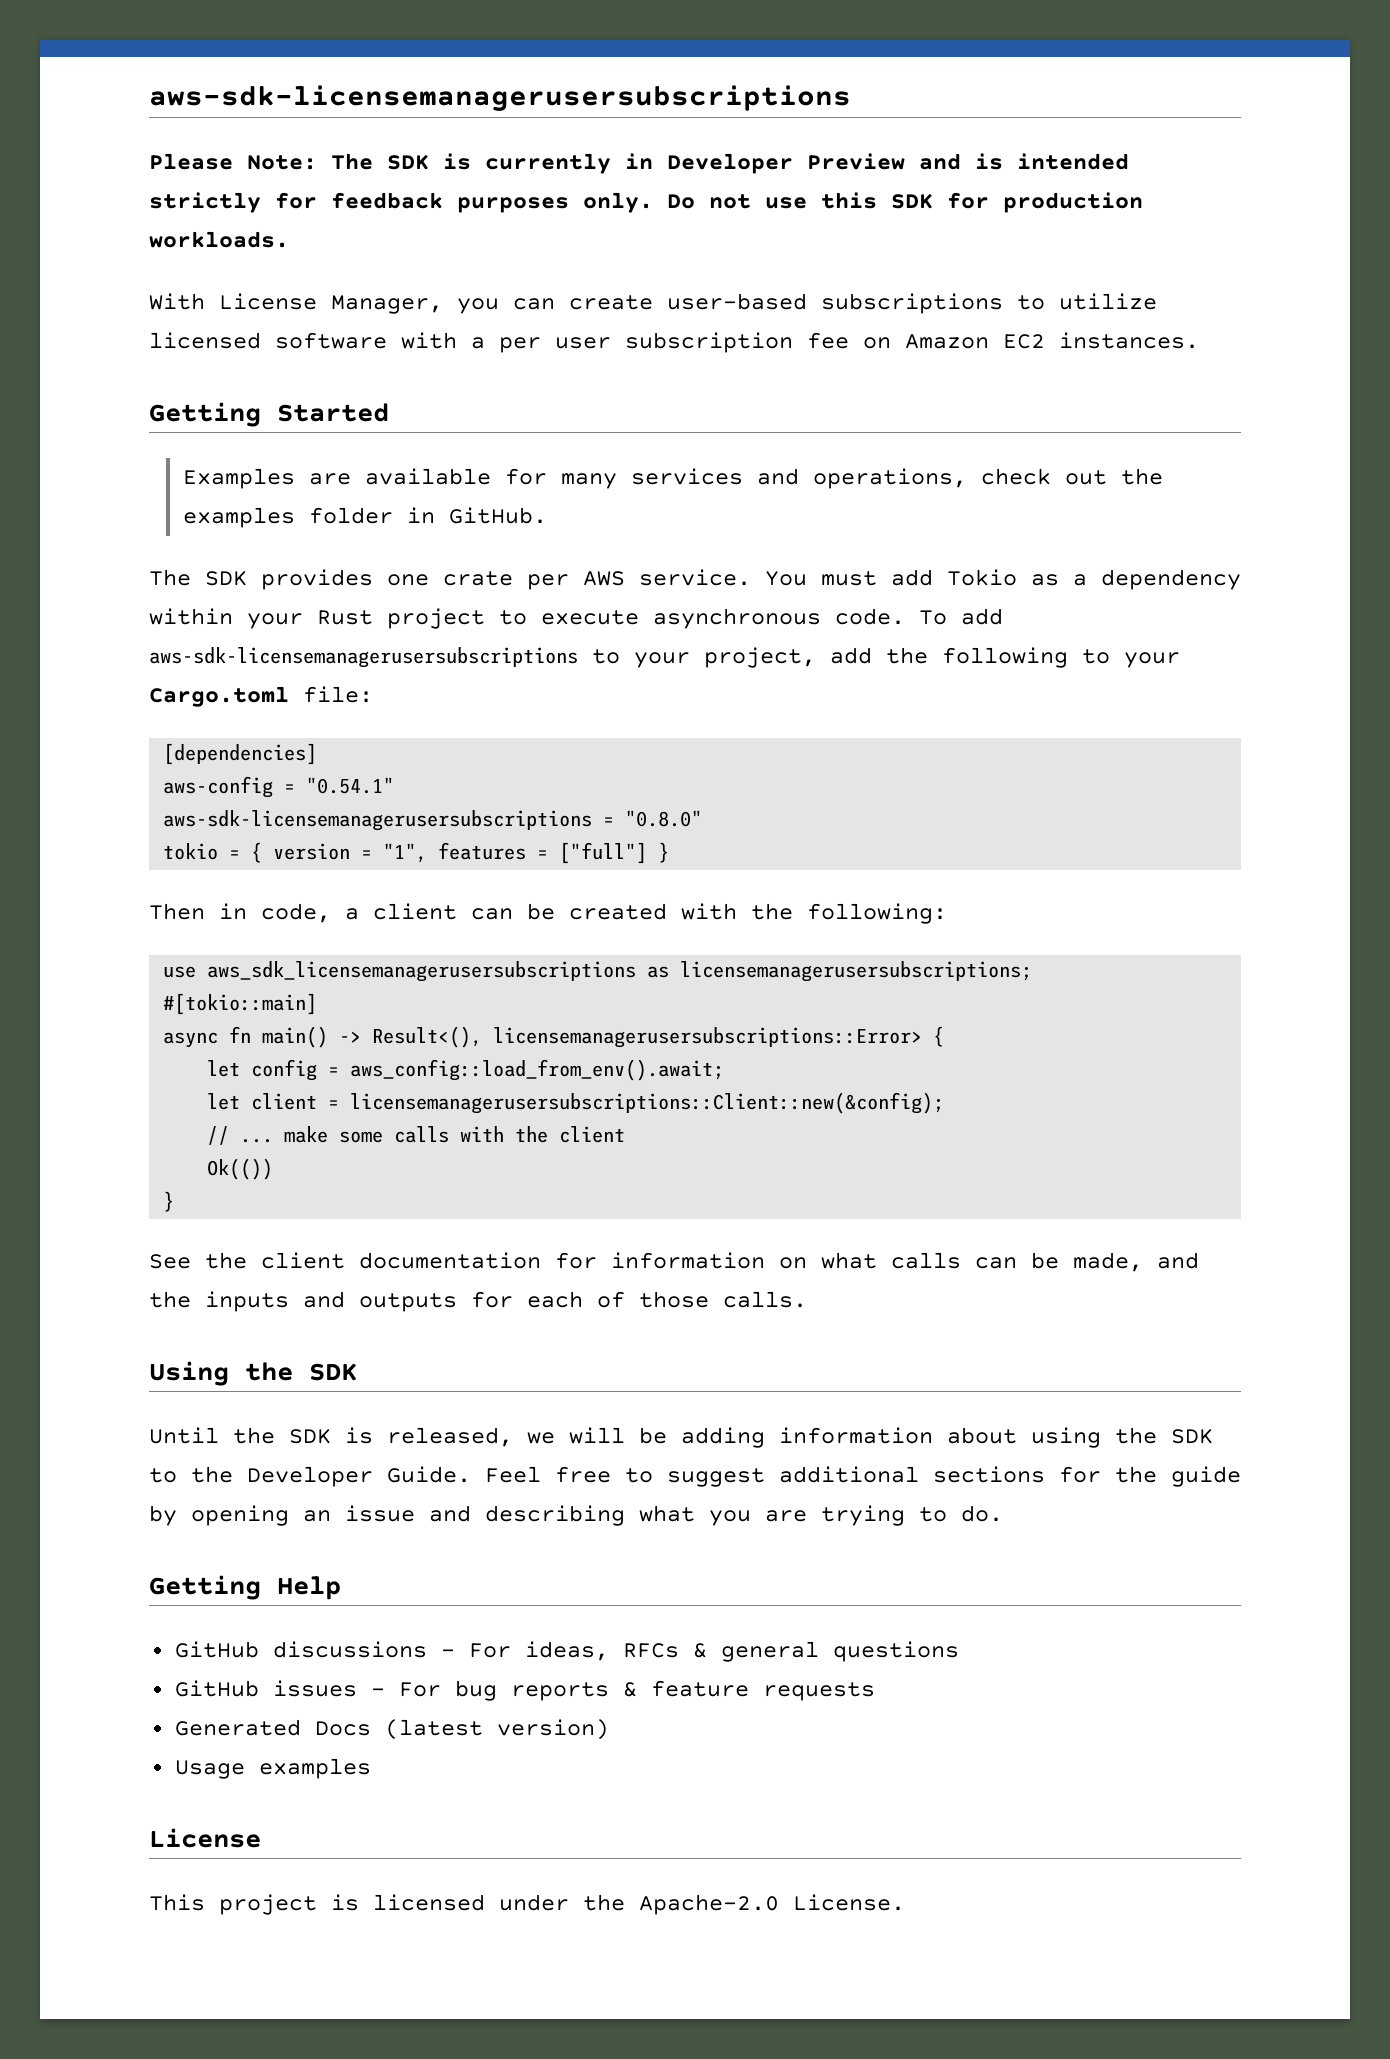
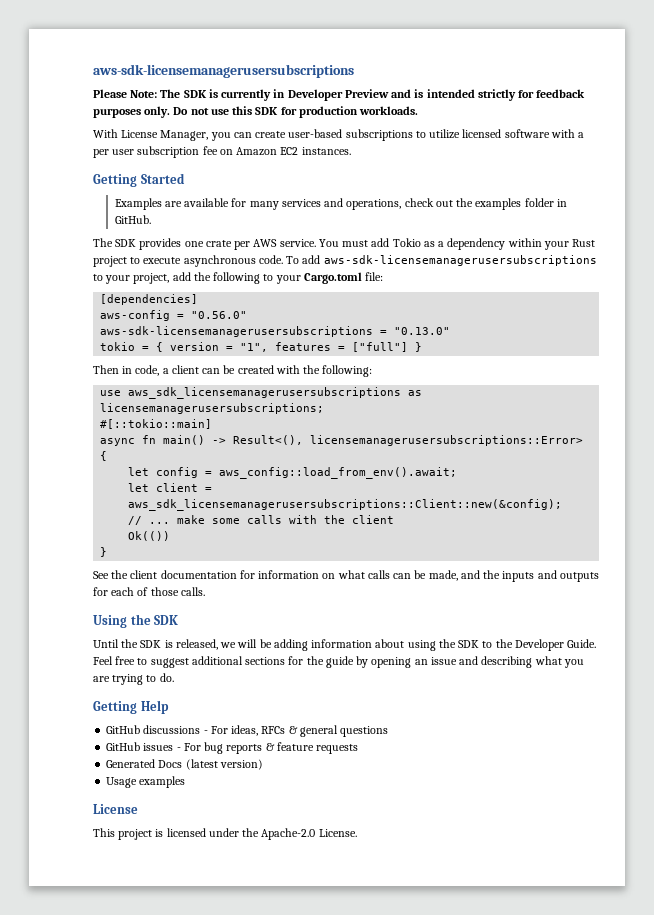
[306,777,395,794] "0.54.1" -> [191,311,248,319] "0.56.0"
[625,810,703,827] "0.8.0" -> [394,327,451,335] "0.13.0"
[163,993,318,1015] #[tokio::main] -> [100,419,213,429] #[::tokio::main]
[350,1092,945,1114] licensemanagerusersubscriptions::Client::new(&config); -> [128,499,563,511] aws_sdk_licensemanagerusersubscriptions::Client::new(&config);

